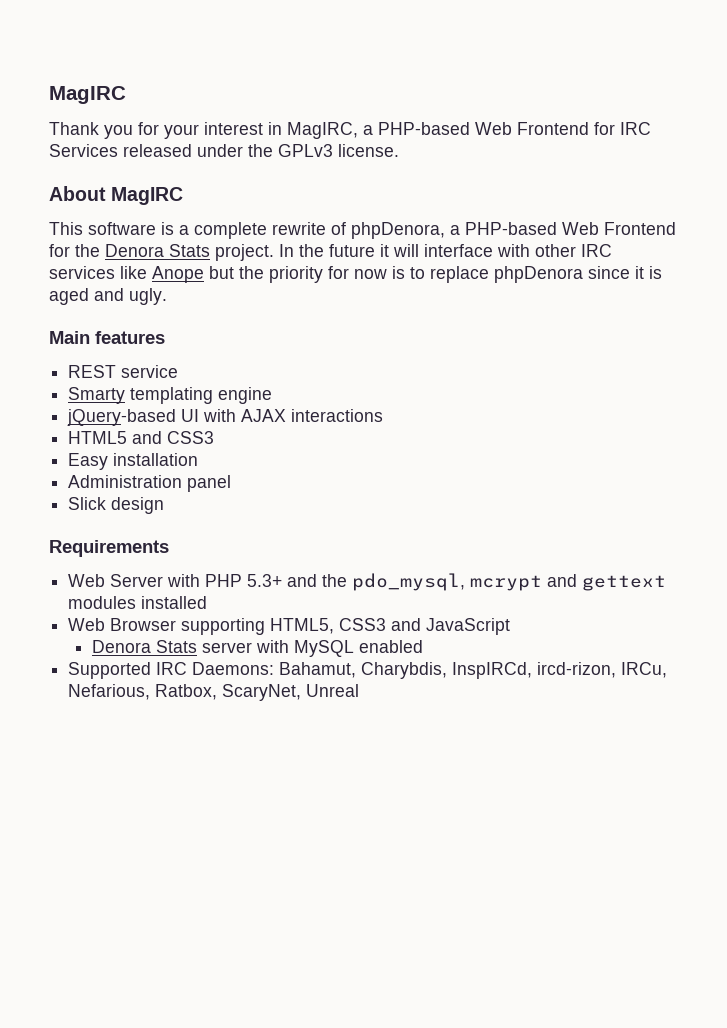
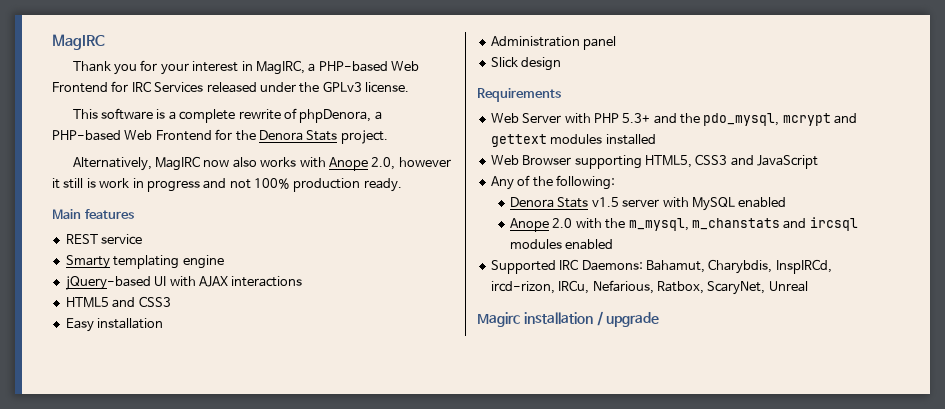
[49,186,184,205] // About MagIRC -> (409, 87) none
[279,244,612,257] [49,266,662,283] [49,288,167,305] In the future it will interface with other IRC services like Anope but the priority for now is to replace phpDenora since it is aged and ugly. -> [72,156,451,171] [52,178,402,192] // Alternatively, MagIRC now also works with Anope 2.0, however it still is work in progress and not 100% production ready.
[92,640,198,653] // Denora Stats -> [490,175,615,190] [510,197,619,208] // Any of the following: // Denora Stats v1.5
(424, 646) none -> [510,217,858,232] [510,239,614,250] // Anope 2.0 with the m_mysql, m_chanstats and ircsql modules enabled
(360, 690) none -> [477,311,660,327] // Magirc installation / upgrade

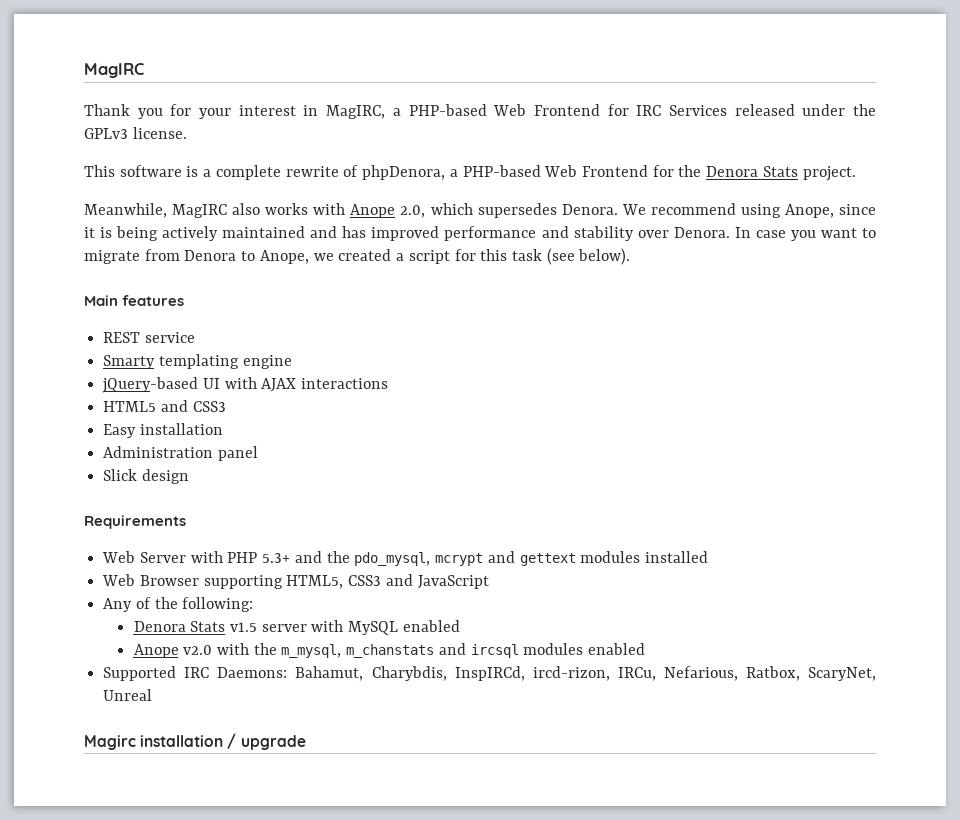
[72,156,230,171] Alternatively, MagIRC now -> [84,203,228,218] Meanwhile, MagIRC
[398,157,451,167] [52,178,402,192] however it still is work in progress and not 100% production ready. -> [430,203,876,218] [84,226,876,241] [84,248,631,265] which supersedes Denora. We recommend using Anope, since it is being actively maintained and has improved performance and stability over Denora. In case you want to migrate from Denora to Anope, we created a script for this task (see below).
[552,218,573,228] 2.0 -> [183,645,213,655] v2.0

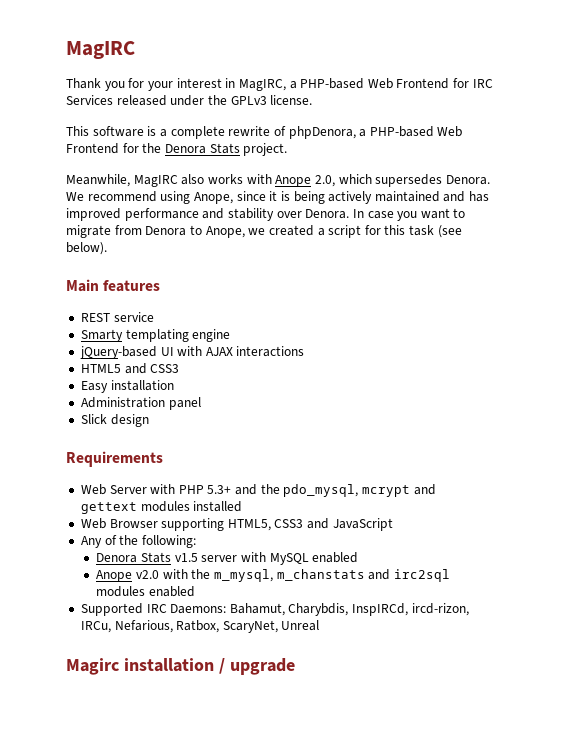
[470,644,519,658] ircsql -> [393,569,450,582] irc2sql

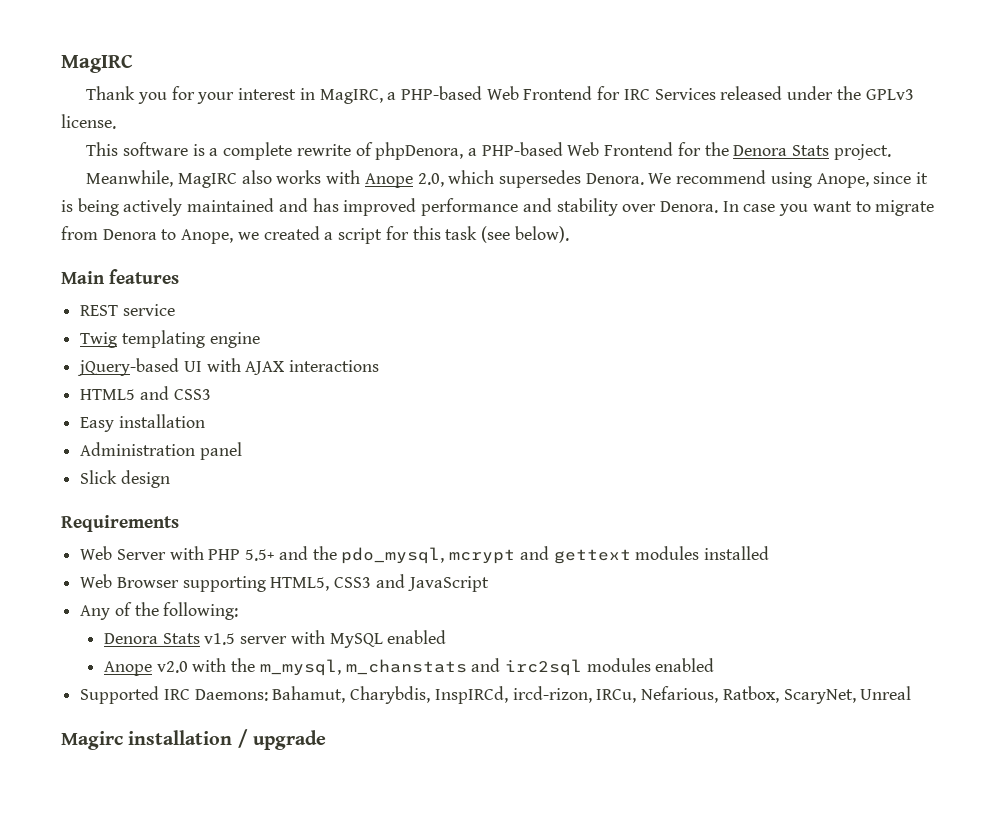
[80,329,123,342] Smarty -> [80,332,118,348] Twig
[207,485,232,494] 5.3+ -> [245,549,275,561] 5.5+

